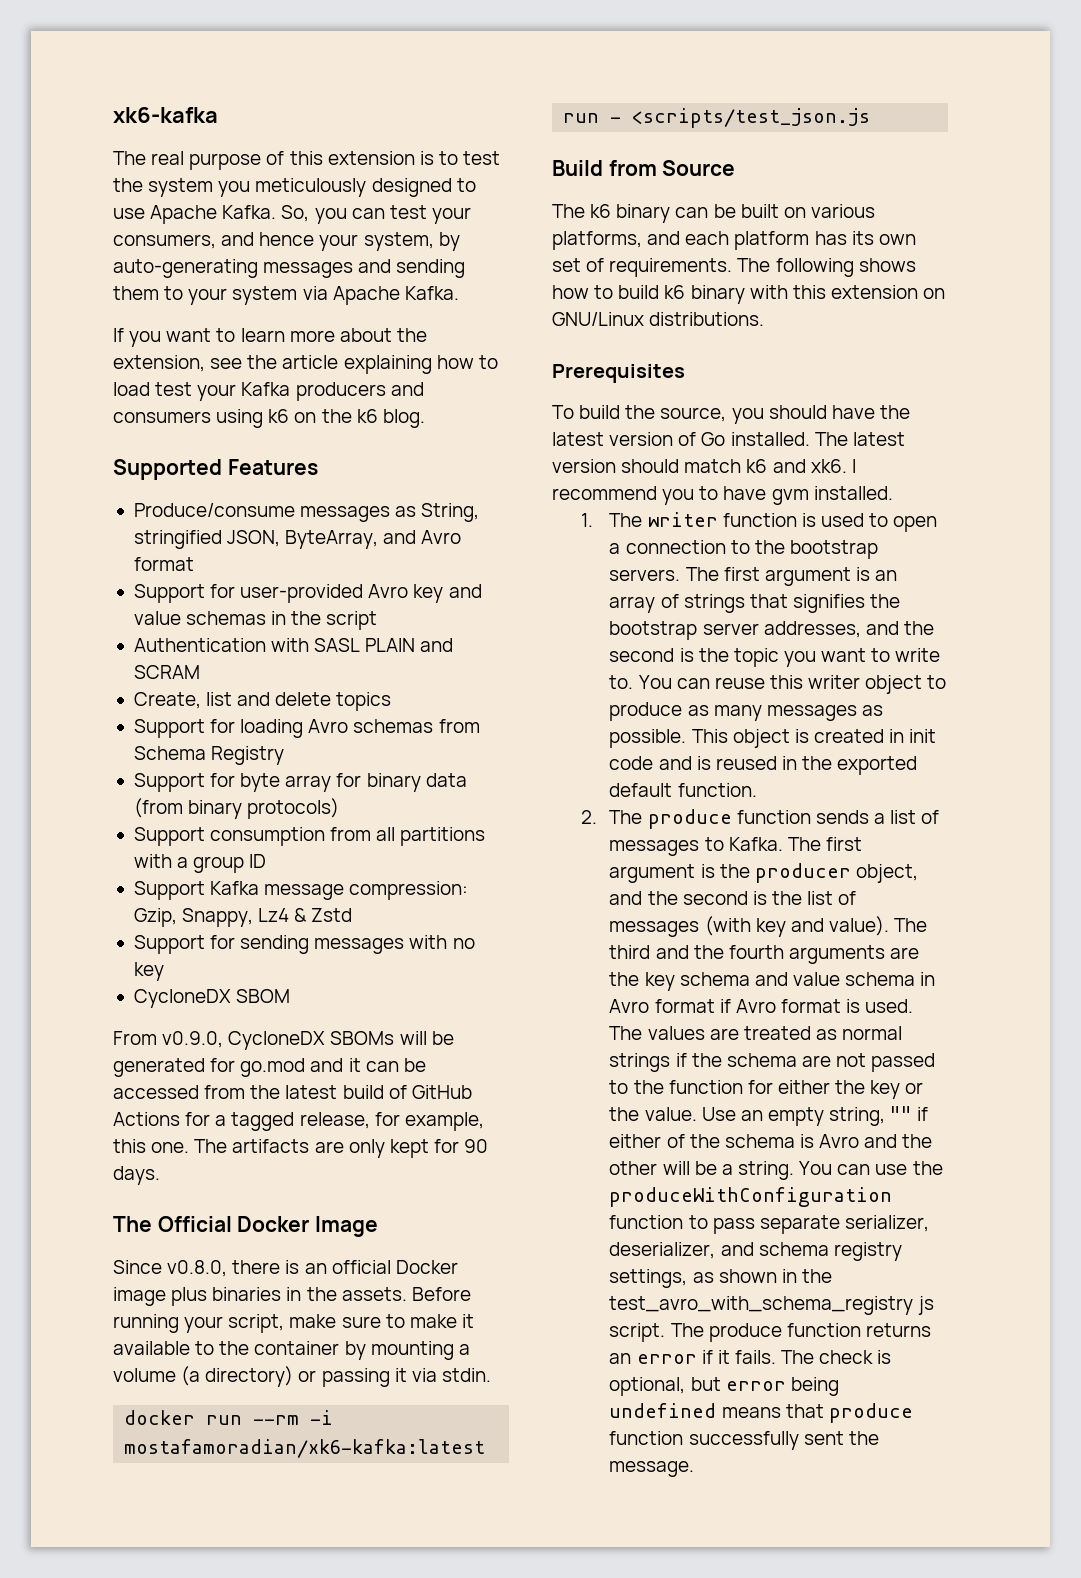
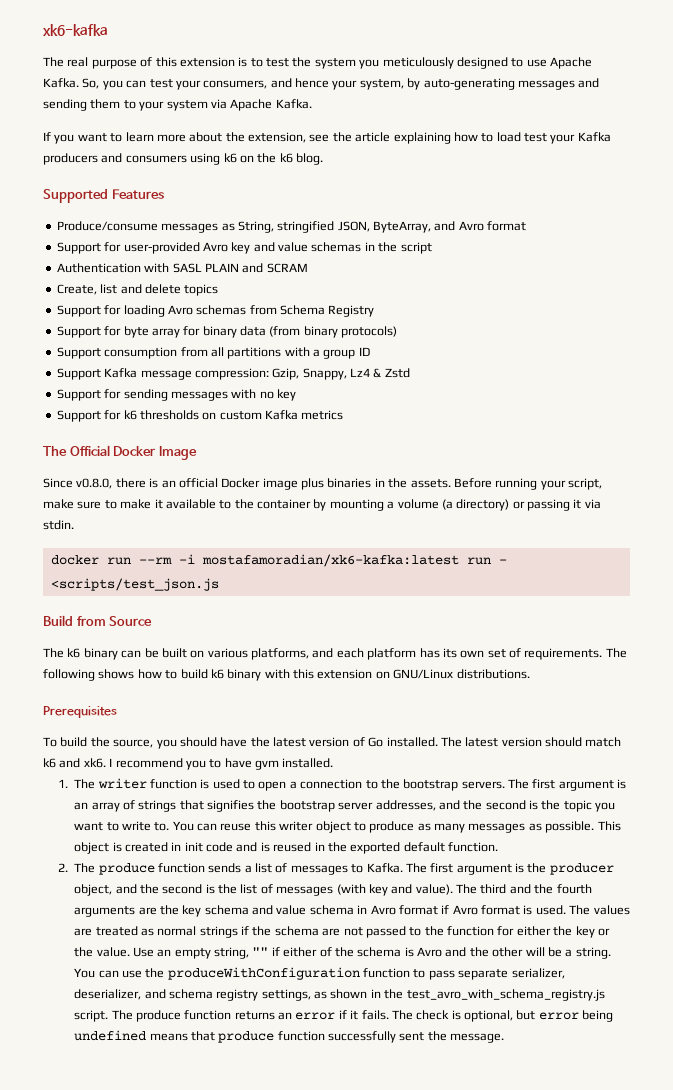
[133,989,291,1008] [113,1031,454,1050] [113,1058,426,1077] [113,1085,472,1099] [113,1112,484,1131] [113,1139,489,1158] [113,1166,160,1185] CycloneDX SBOM // From v0.9.0, CycloneDX SBOMs will be generated for go.mod and it can be accessed from the latest build of GitHub Actions for a tagged release, for example, this one. The artifacts are only kept for 90 days. -> [56,410,344,422] Support for k6 thresholds on custom Kafka metrics
[609,1296,934,1315] test_avro_with_schema_registry js -> [406,989,605,1001] test_avro_with_schema_registry.js

